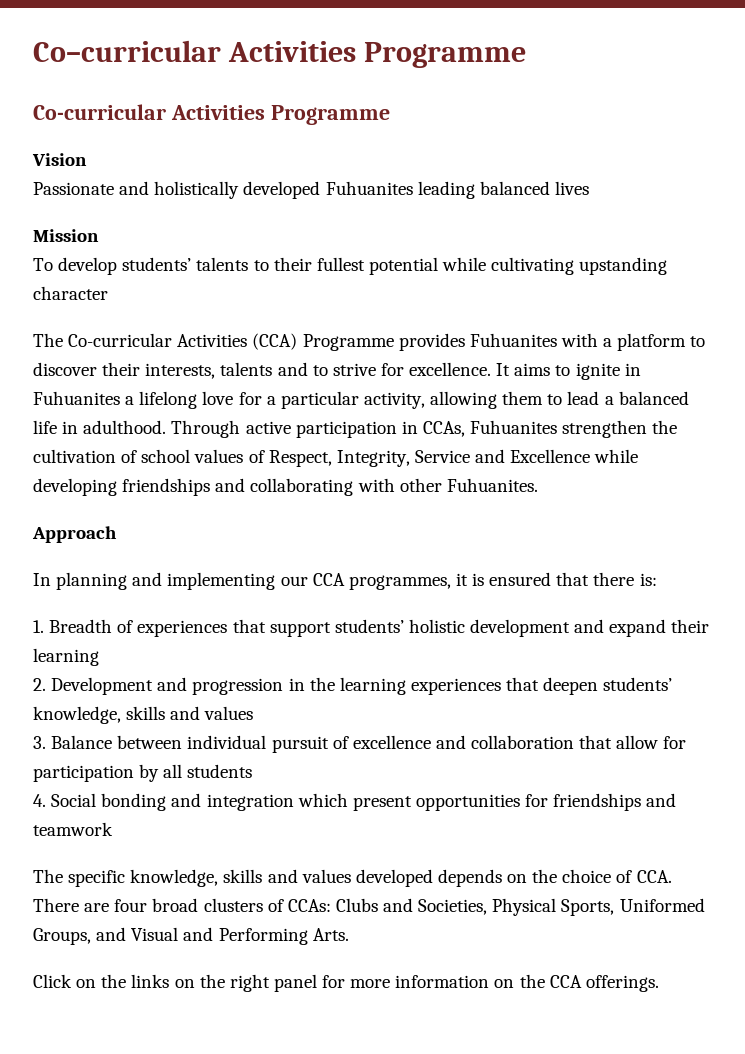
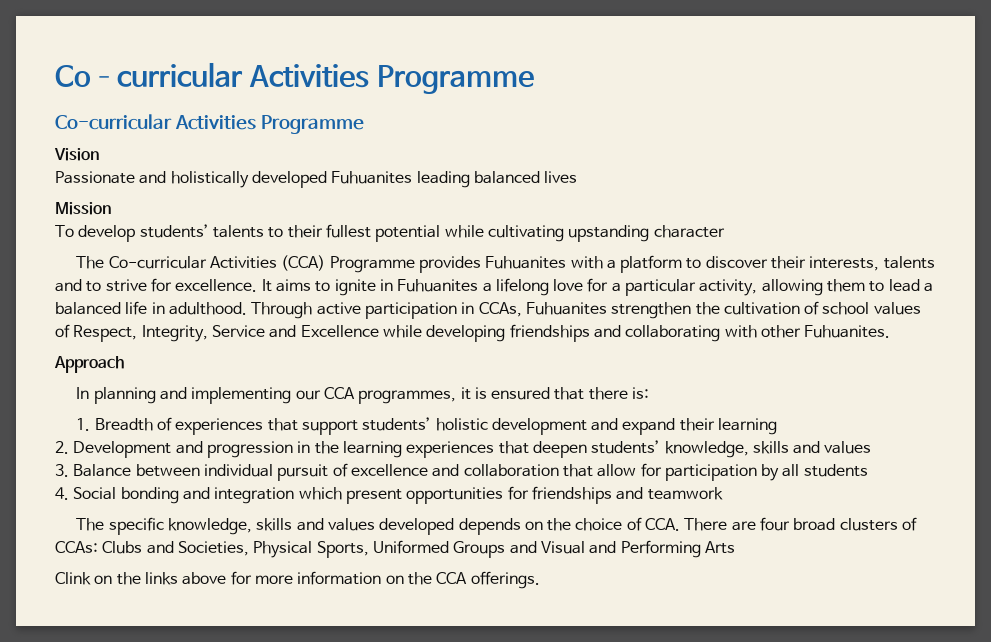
[33,928,91,945] Groups, -> [453,541,506,558] Groups
[312,928,349,941] [33,974,72,988] Arts. // Click -> [704,541,735,554] [55,572,91,585] Arts // Clink
[174,974,317,992] on the right panel -> [182,572,227,585] above

